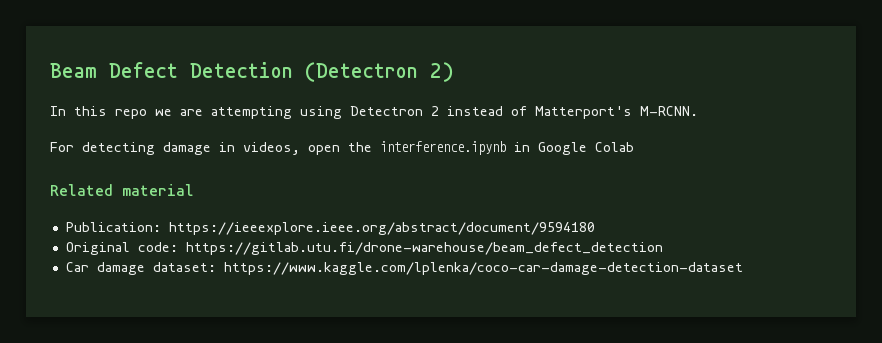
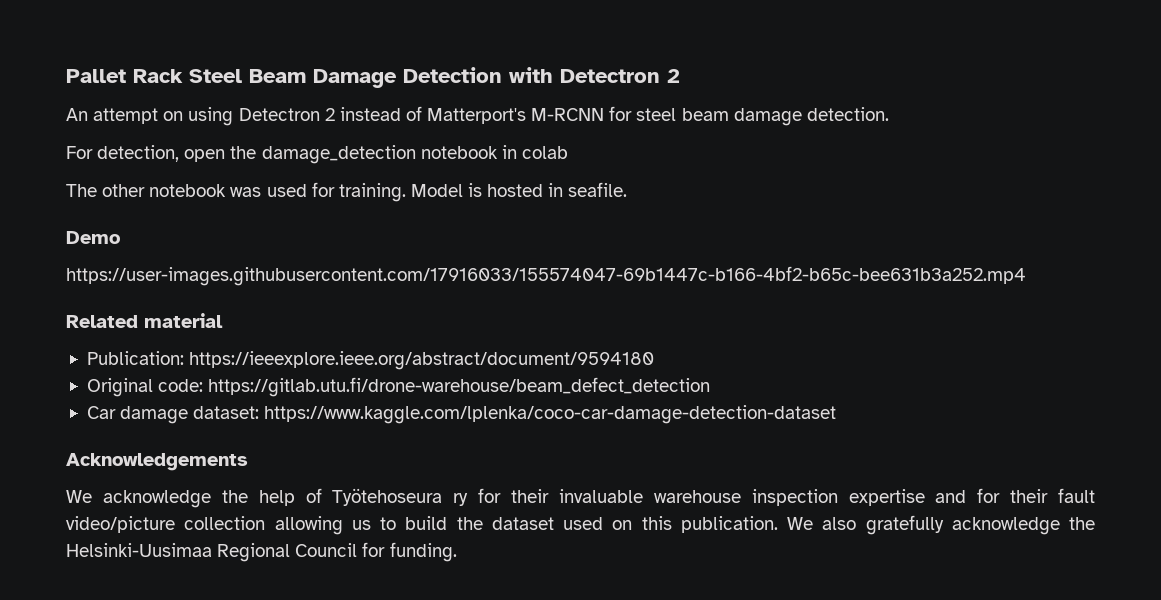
[50,62,454,82] [50,106,292,119] Beam Defect Detection (Detectron 2) // In this repo we are attempting -> [66,67,680,88] [66,108,184,124] Pallet Rack Steel Beam Damage Detection with Detectron 2 // An attempt on
[640,106,698,116] [50,141,634,155] M-RCNN. // For detecting damage in videos, open the interference.ipynb in Google Colab -> [531,106,889,126] [66,145,568,164] [66,182,628,202] [66,231,120,244] [66,266,1026,286] M-RCNN for steel beam damage detection. // For detection, open the damage_detection notebook in colab // The other notebook was used for training. Model is hosted in seafile. // Demo // https://user-images.githubusercontent.com/17916033/155574047-69b1447c-b166-4bf2-b65c-bee631b3a252.mp4
(743, 268) none -> [66,453,248,471] [66,488,1095,508] [66,515,1095,535] [66,542,457,562] // Acknowledgements // We acknowledge the help of Työtehoseura ry for their invaluable warehouse inspection expertise and for their fault video/picture collection allowing us to build the dataset used on this publication. We also gratefully acknowledge the Helsinki-Uusimaa Regional Council for funding.

